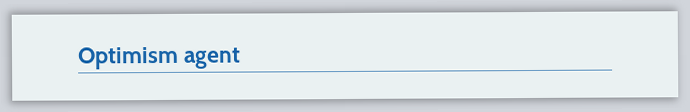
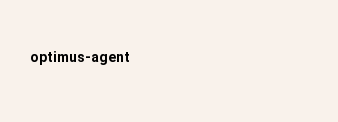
[77,46,242,70] Optimism agent -> [30,51,130,65] optimus-agent

